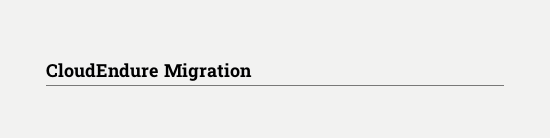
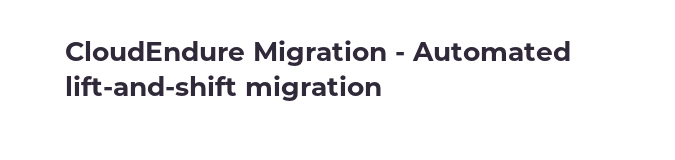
(252, 72) none -> [395,41,571,61] [65,75,382,101] - Automated lift-and-shift migration

